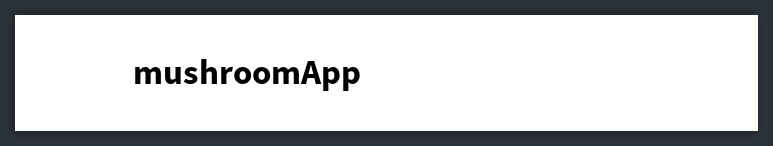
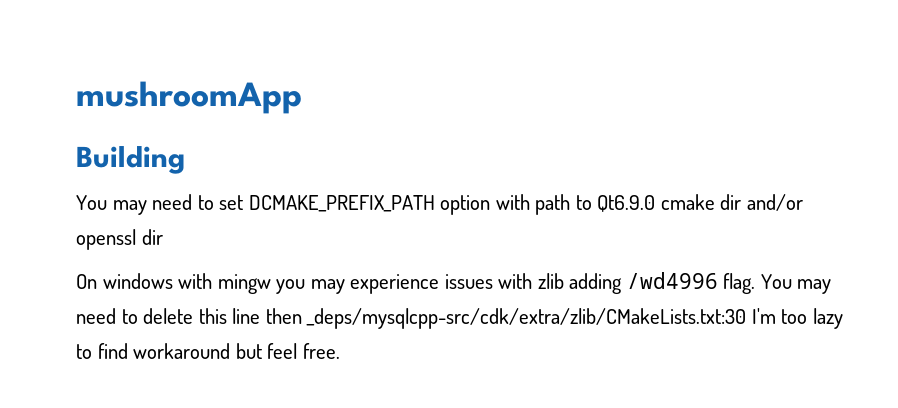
(361, 75) none -> [76,146,185,174] [76,194,803,215] [76,229,163,250] [76,272,832,294] [76,308,843,329] [76,343,340,359] // Building // You may need to set DCMAKE_PREFIX_PATH option with path to Qt6.9.0 cmake dir and/or openssl dir // On windows with mingw you may experience issues with zlib adding /wd4996 flag. You may need to delete this line then _deps/mysqlcpp-src/cdk/extra/zlib/CMakeLists.txt:30 I'm too lazy to find workaround but feel free.

